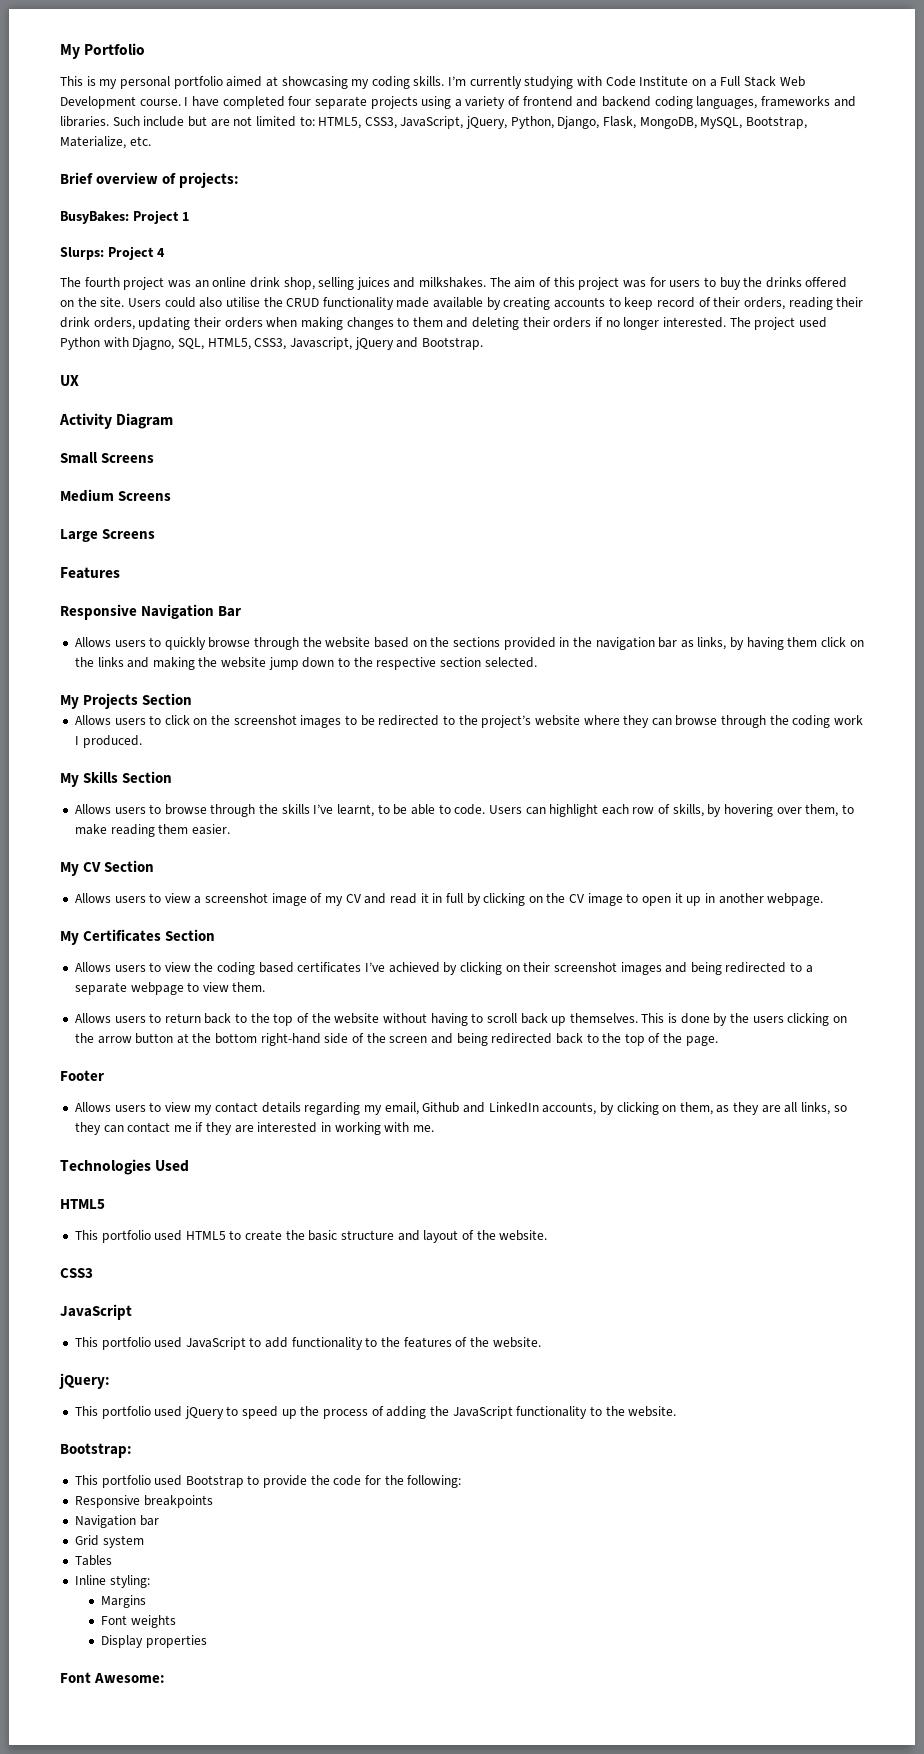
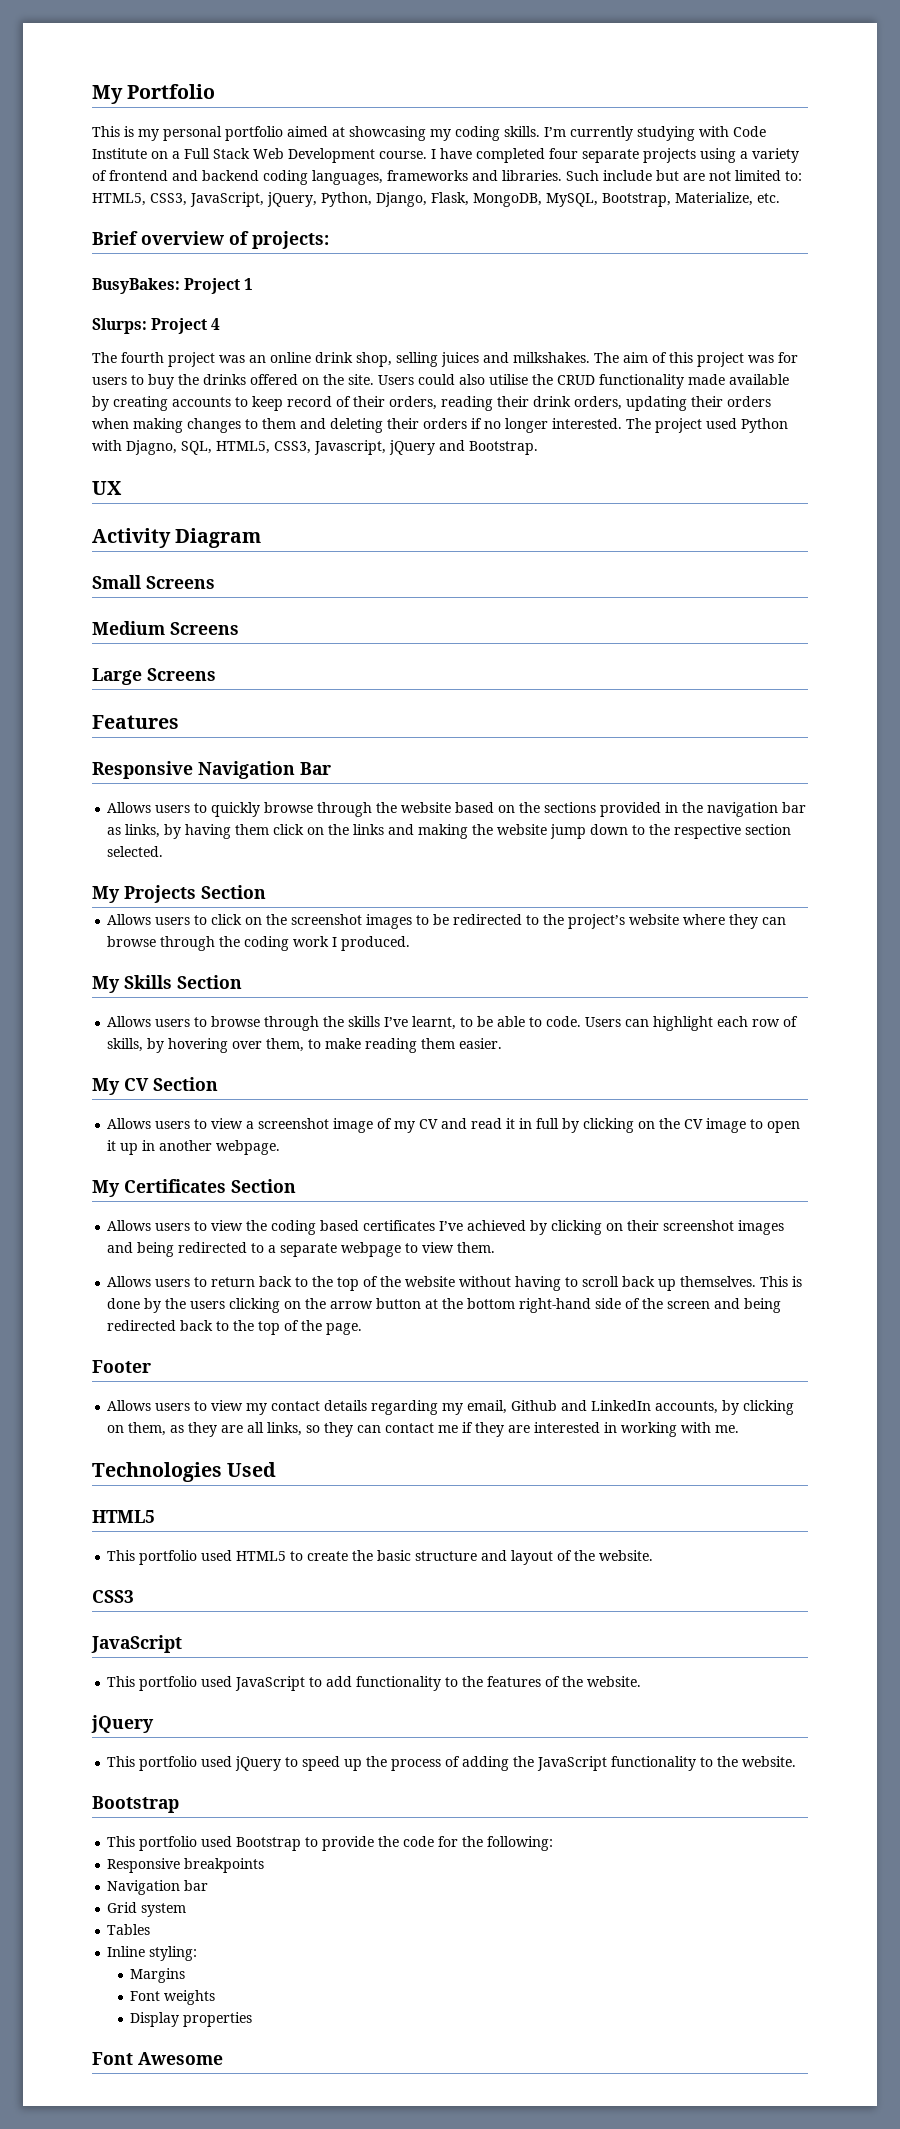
[59,1373,110,1389] jQuery: -> [91,1715,154,1733] jQuery
[60,1443,132,1458] Bootstrap: -> [92,1796,179,1813] Bootstrap
[94,1673,166,1683] Awesome: -> [138,2052,223,2065] Awesome

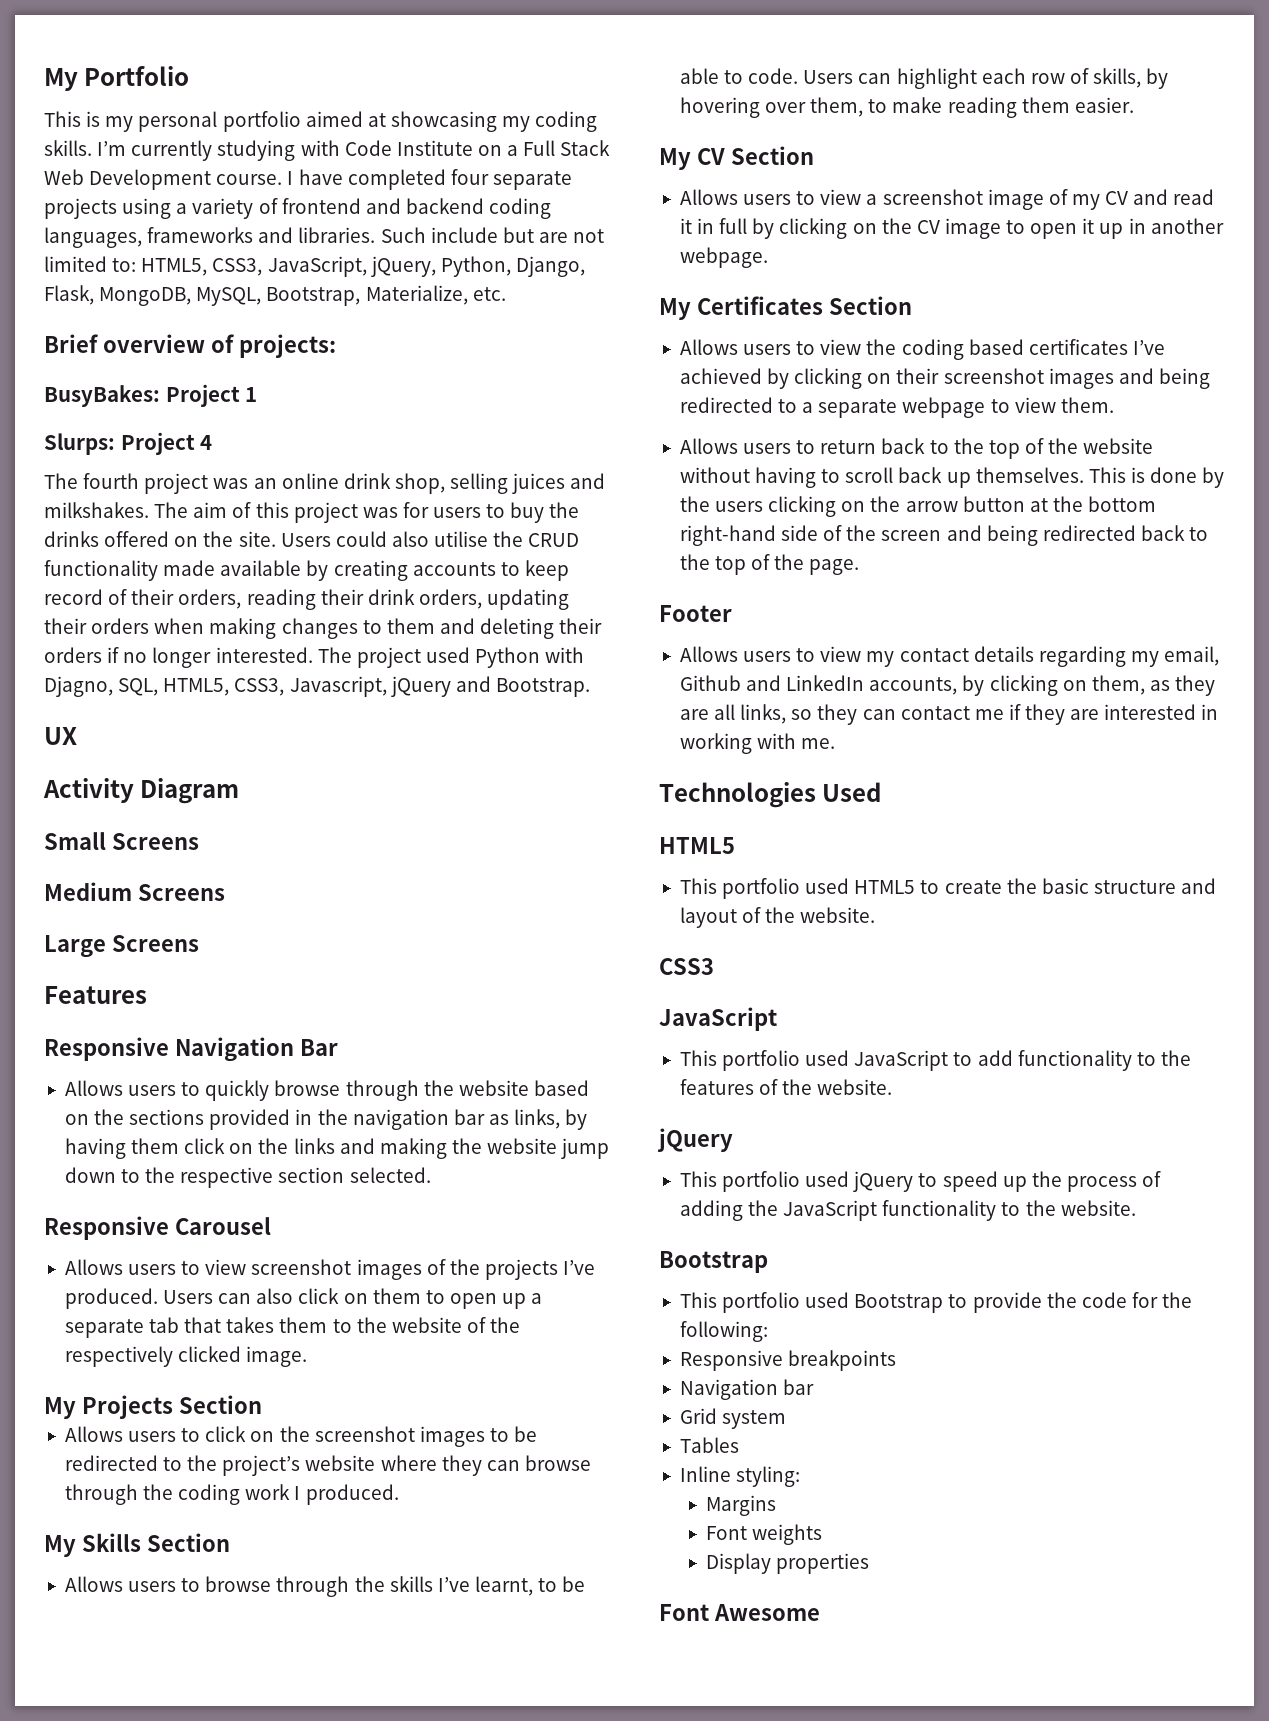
(164, 851) none -> [44,1216,271,1240] [64,1259,596,1280] [64,1288,543,1309] [64,1317,521,1338] [64,1346,308,1367] // Responsive Carousel // Allows users to view screenshot images of the projects I’ve produced. Users can also click on them to open up a separate tab that takes them to the website of the respectively clicked image.

